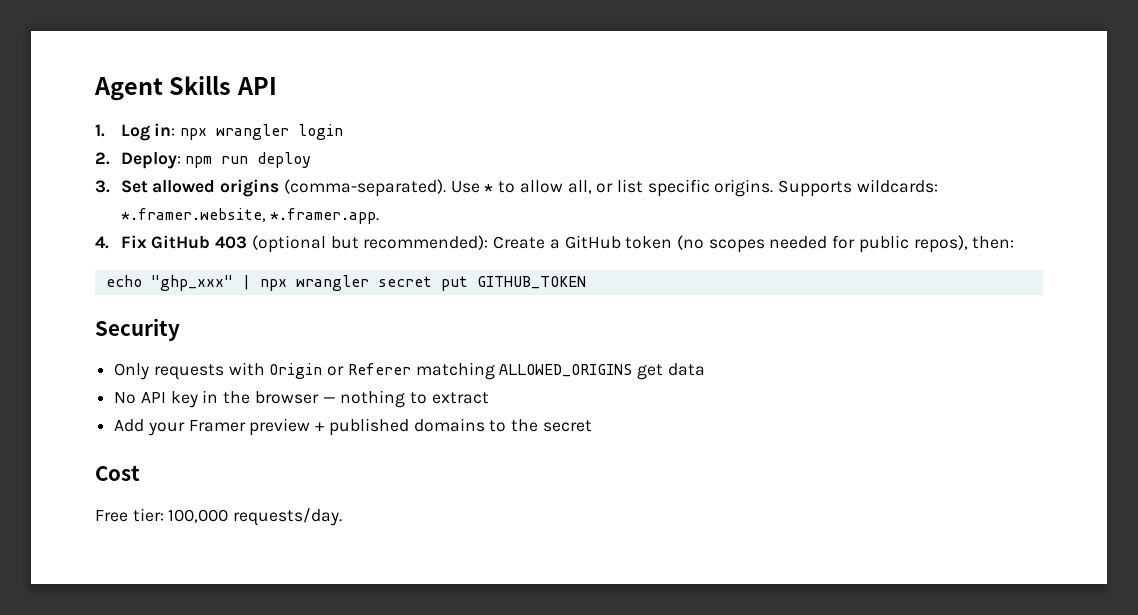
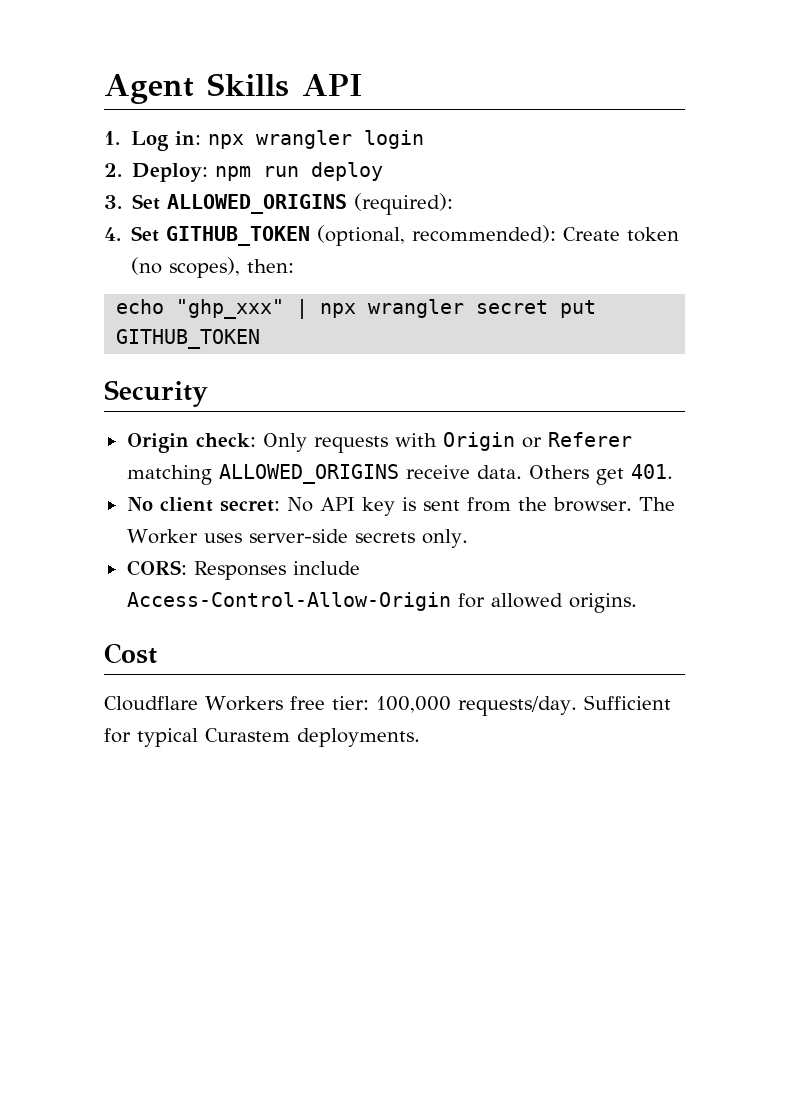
[152,179,938,197] [120,208,380,224] [95,235,968,253] allowed origins (comma-separated). Use * to allow all, or list specific origins. Supports wildcards: *.framer.website, *.framer.app. // 4. Fix GitHub 403 (optional but recommended): Create a GitHub token (no scopes needed for public repos), -> [167,193,454,215] [104,225,680,246] [131,257,241,278] ALLOWED_ORIGINS (required): // 4. Set GITHUB_TOKEN (optional, recommended): Create token (no scopes),
(180, 329) none -> [126,433,256,453] Origin check:
[637,363,705,380] [114,390,489,408] [114,418,592,436] [95,465,140,481] [95,508,343,526] get data // No API key in the browser — nothing to extract // Add your Framer preview + published domains to the secret // Cost // Free tier: 100,000 requests/day. -> [405,464,673,485] [126,497,675,516] [126,529,468,548] [126,560,360,580] [126,592,637,613] [104,643,157,664] [104,695,671,716] [104,728,420,747] receive data. Others get 401. // No client secret: No API key is sent from the browser. The Worker uses server-side secrets only. // CORS: Responses include Access-Control-Allow-Origin for allowed origins. // Cost // Cloudflare Workers free tier: 100,000 requests/day. Sufficient for typical Curastem deployments.

